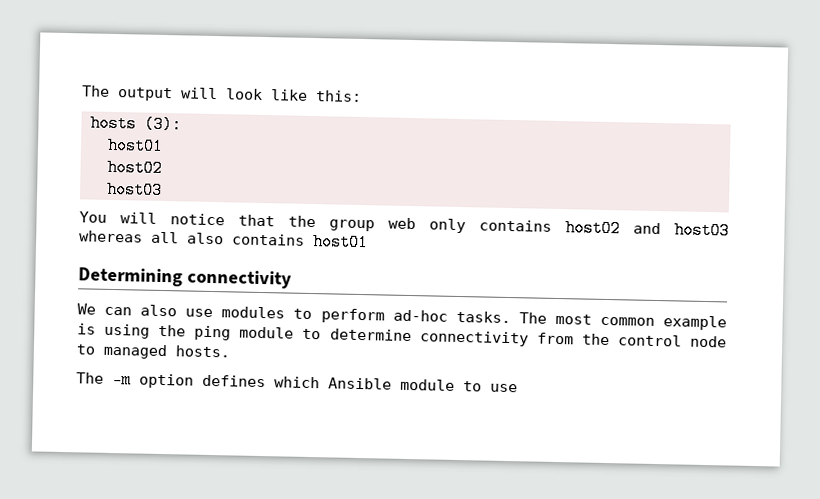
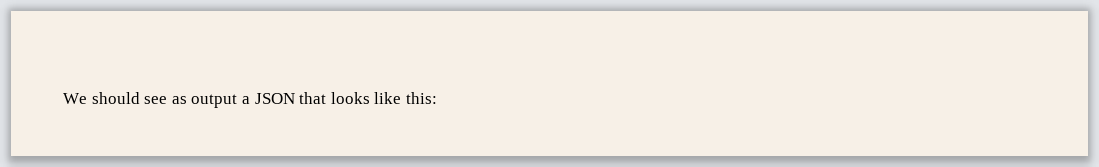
[82,85,362,102] [89,114,182,134] [106,136,164,155] [106,158,163,177] [105,180,163,199] [79,211,730,240] [79,230,369,252] [78,267,292,289] [77,303,727,331] [77,323,727,348] [76,343,231,360] [76,371,518,393] The output will look like this: // hosts (3): // host01 // host02 // host03 // You will notice that the group web only contains host02 and host03 whereas all also contains host01 // Determining connectivity // We can also use modules to perform ad-hoc tasks. The most common example is using the ping module to determine connectivity from the control node to managed hosts. // The -m option defines which Ansible module to use -> [63,92,437,108] We should see as output a JSON that looks like this:

